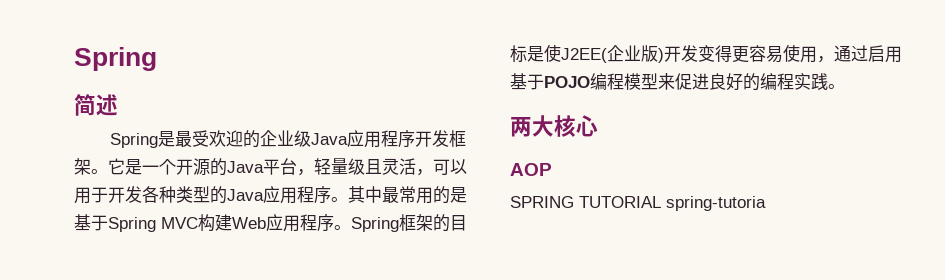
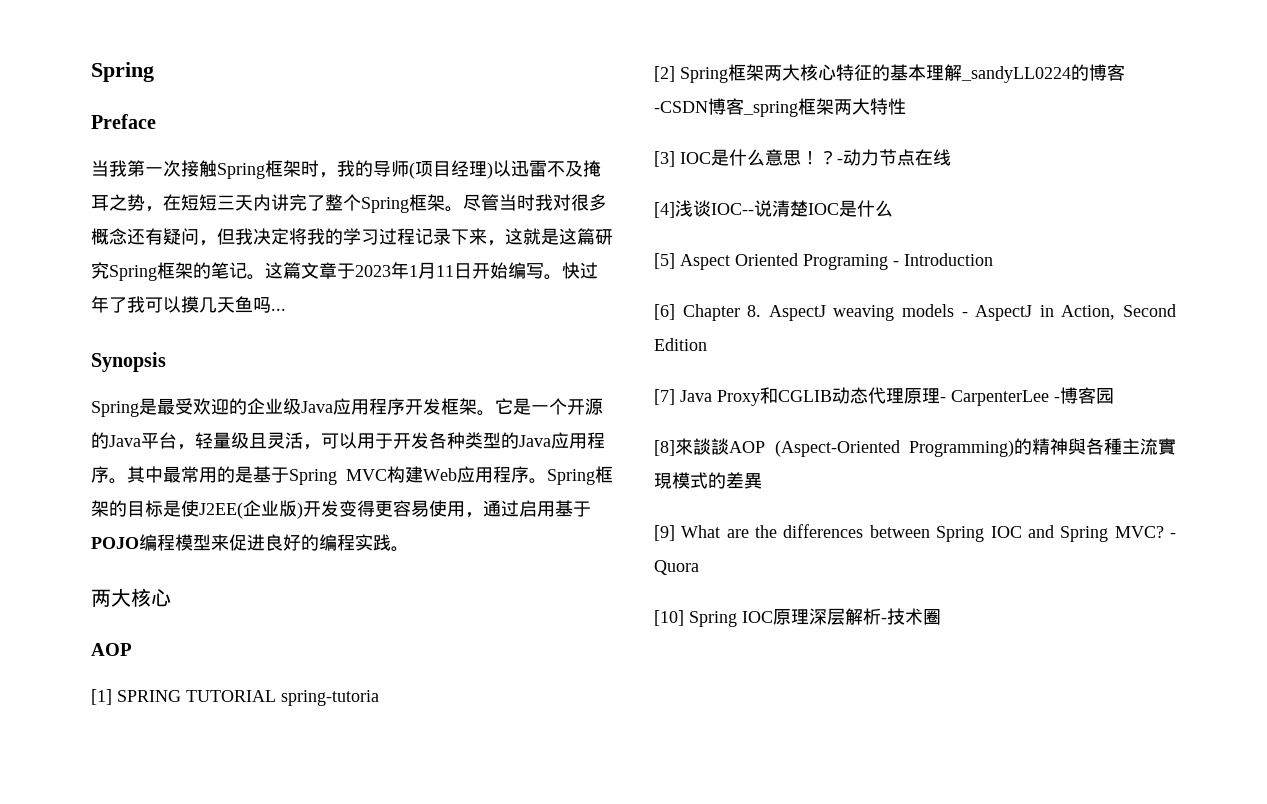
[74,94,118,116] 简述 -> [91,114,156,129] [91,160,601,179] [91,194,607,213] [91,228,613,246] [91,262,598,281] [91,296,286,313] [91,352,166,372] Preface // 当我第一次接触Spring框架时，我的导师(项目经理)以迅雷不及掩耳之势，在短短三天内讲完了整个Spring框架。尽管当时我对很多概念还有疑问，但我决定将我的学习过程记录下来，这就是这篇研究Spring框架的笔记。这篇文章于2023年1月11日开始编写。快过年了我可以摸几天鱼吗... // Synopsis
(552, 169) none -> [91,689,112,705] [1]
(766, 203) none -> [654,64,1125,83] [654,98,906,117] [654,149,951,167] [654,200,893,218] [654,253,993,270] [654,304,1176,321] [654,338,707,351] [654,387,1114,406] [654,438,1176,457] [654,472,762,489] [654,524,1176,542] [654,560,699,575] [654,608,941,627] // [2] Spring框架两大核心特征的基本理解_sandyLL0224的博客-CSDN博客_spring框架两大特性 // [3] IOC是什么意思！？-动力节点在线 // [4]浅谈IOC--说清楚IOC是什么 // [5] Aspect Oriented Programing - Introduction // [6] Chapter 8. AspectJ weaving models - AspectJ in Action, Second Edition // [7] Java Proxy和CGLIB动态代理原理- CarpenterLee -博客园 // [8]來談談AOP (Aspect-Oriented Programming)的精神與各種主流實現模式的差異 // [9] What are the differences between Spring IOC and Spring MVC? - Quora // [10] Spring IOC原理深层解析-技术圈

